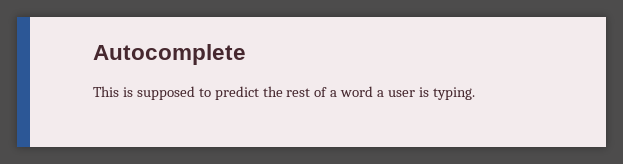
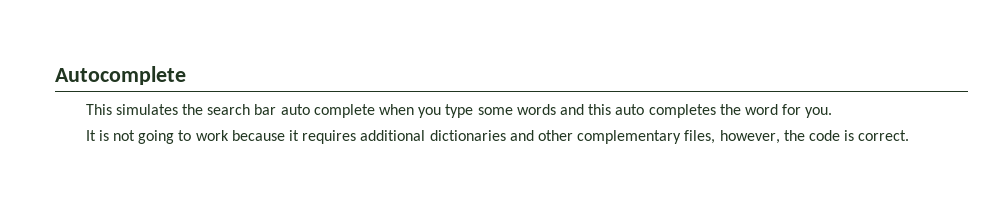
[122,86,475,100] is supposed to predict the rest of a word a user is typing. -> [115,104,833,118] [85,130,910,144] simulates the search bar auto complete when you type some words and this auto completes the word for you. // It is not going to work because it requires additional dictionaries and other complementary files, however, the code is correct.

